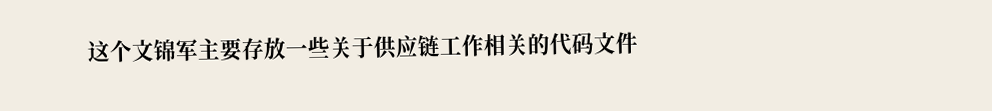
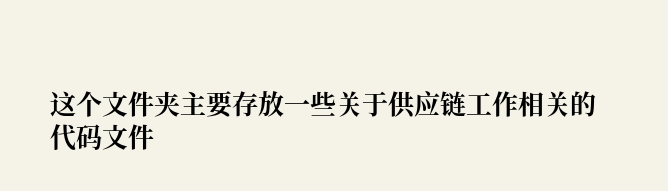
[153,38,199,62] 锦军 -> [128,91,180,117] 件夹

